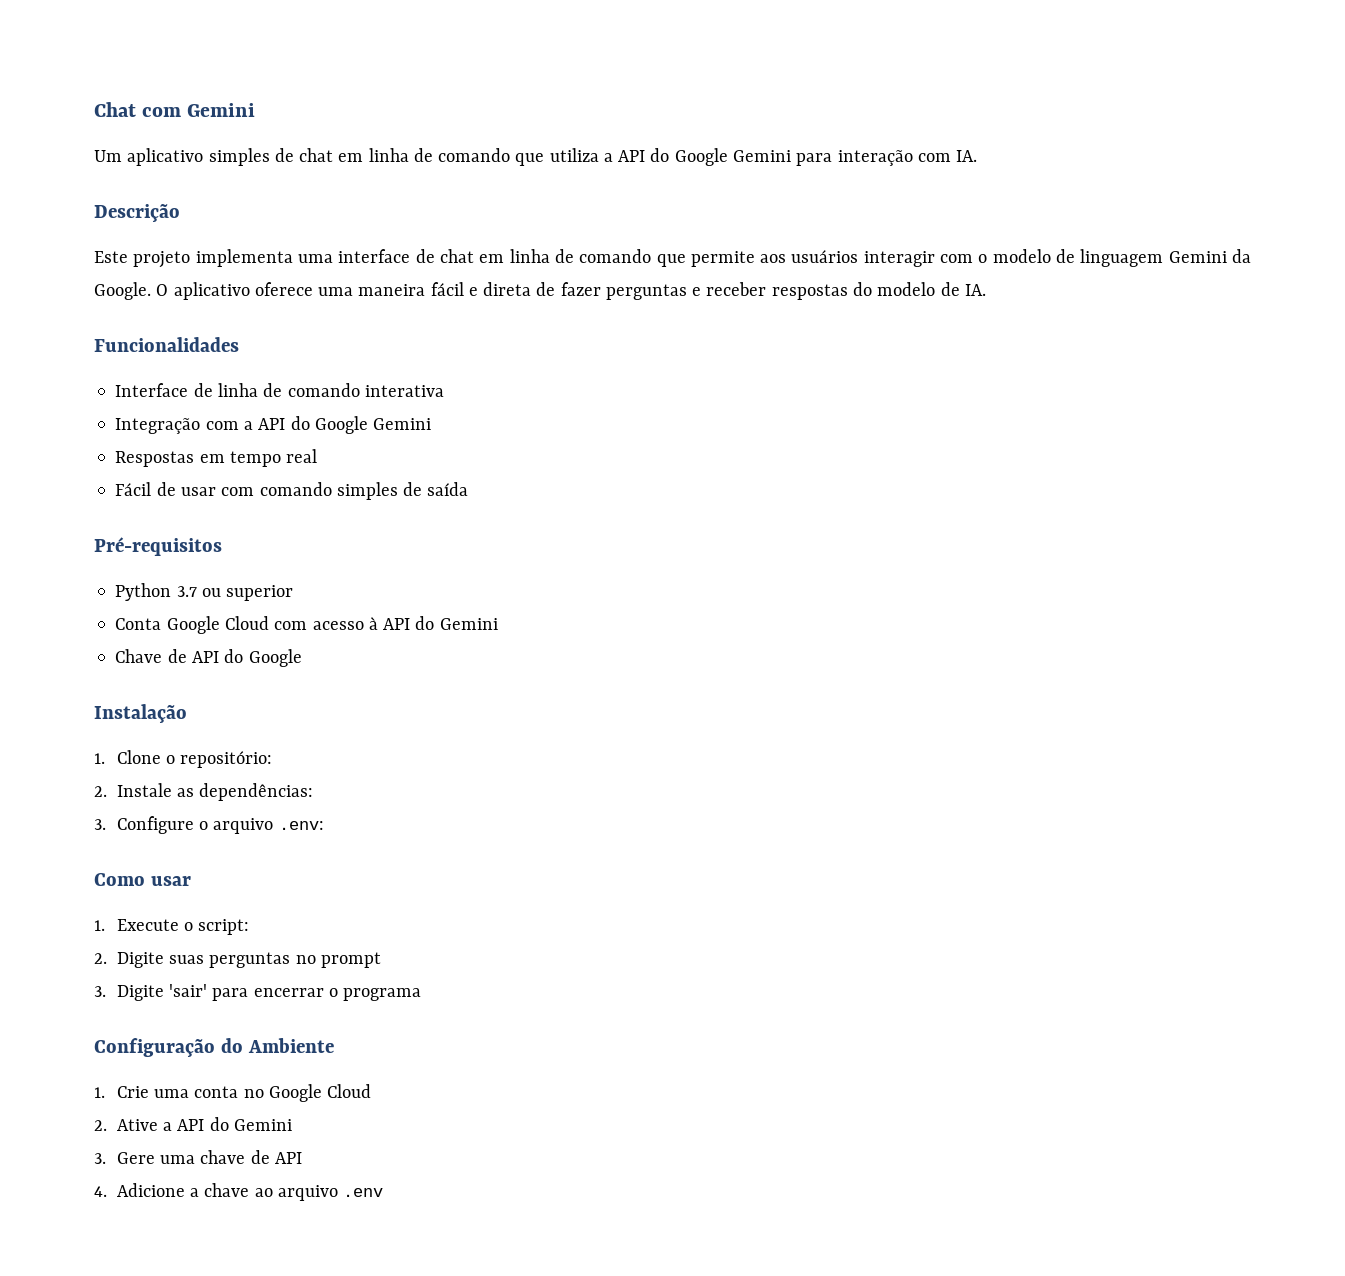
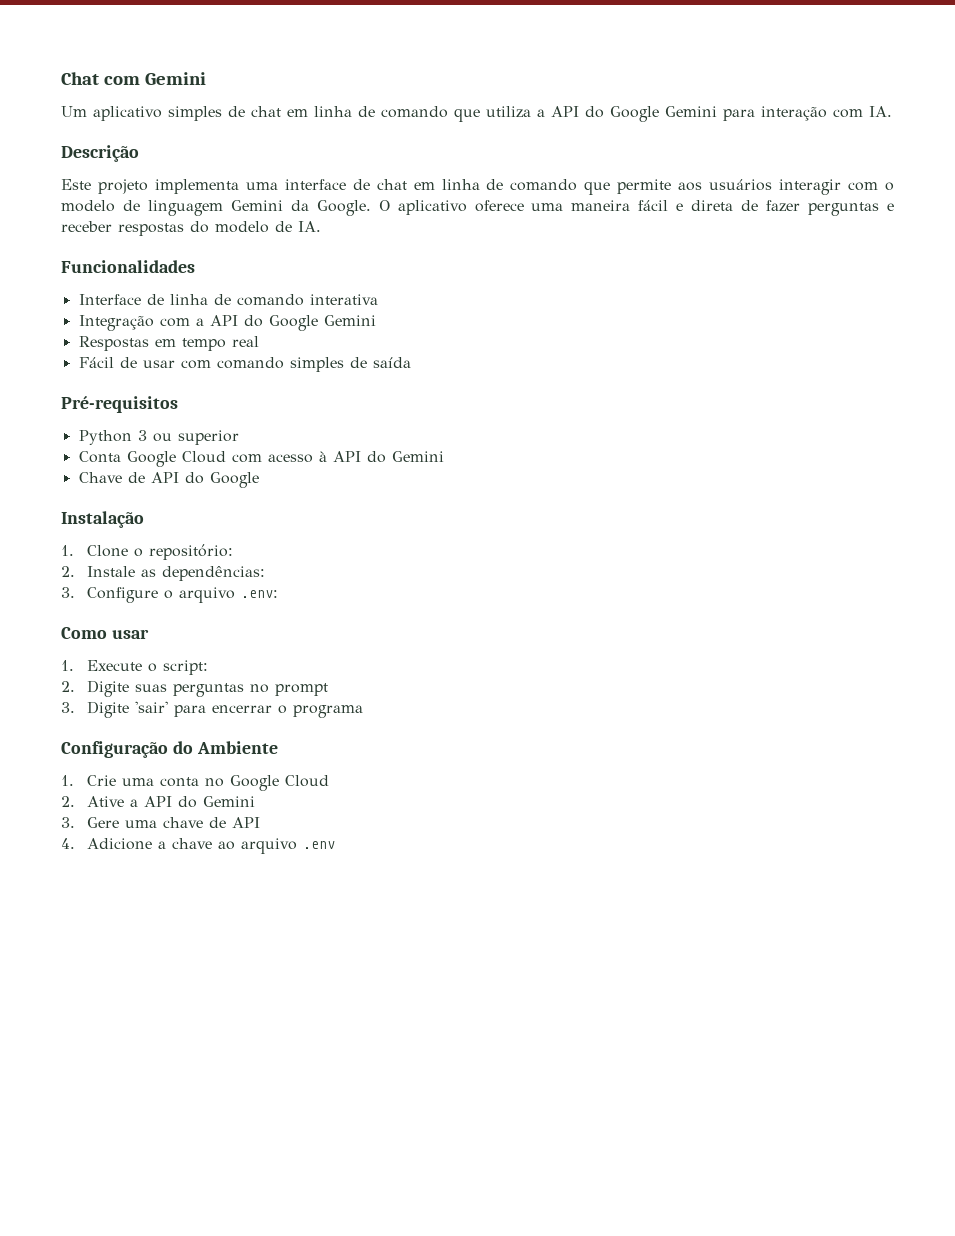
[176,586,197,597] 3.7 -> [137,430,147,441] 3

